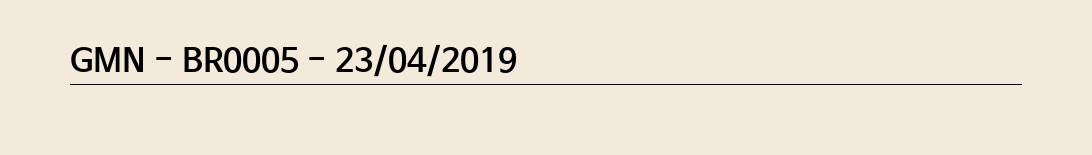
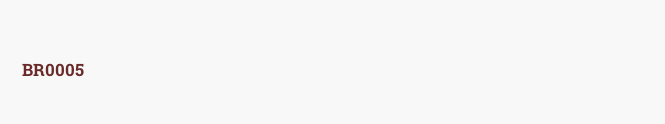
[70,44,518,77] GMN - BR0005 - 23/04/2019 -> [22,63,84,77] BR0005

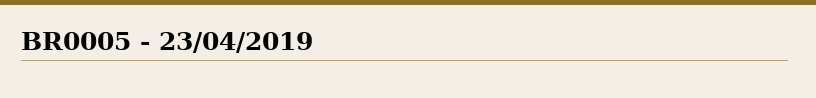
(84, 70) none -> [140,32,313,53] - 23/04/2019

